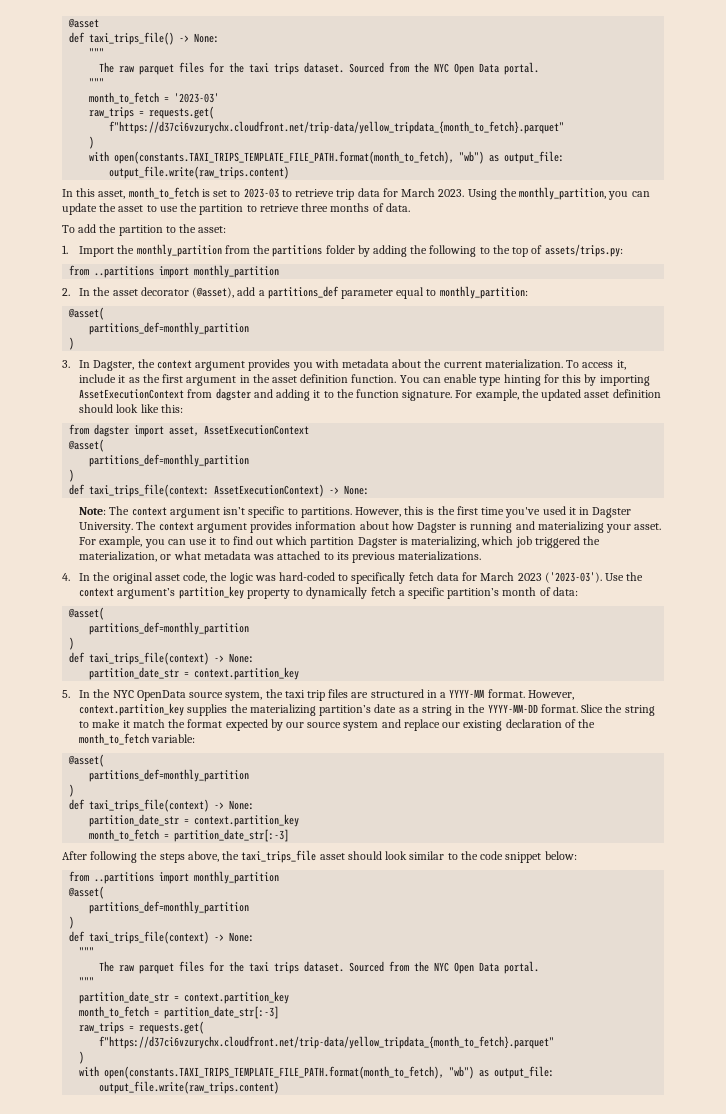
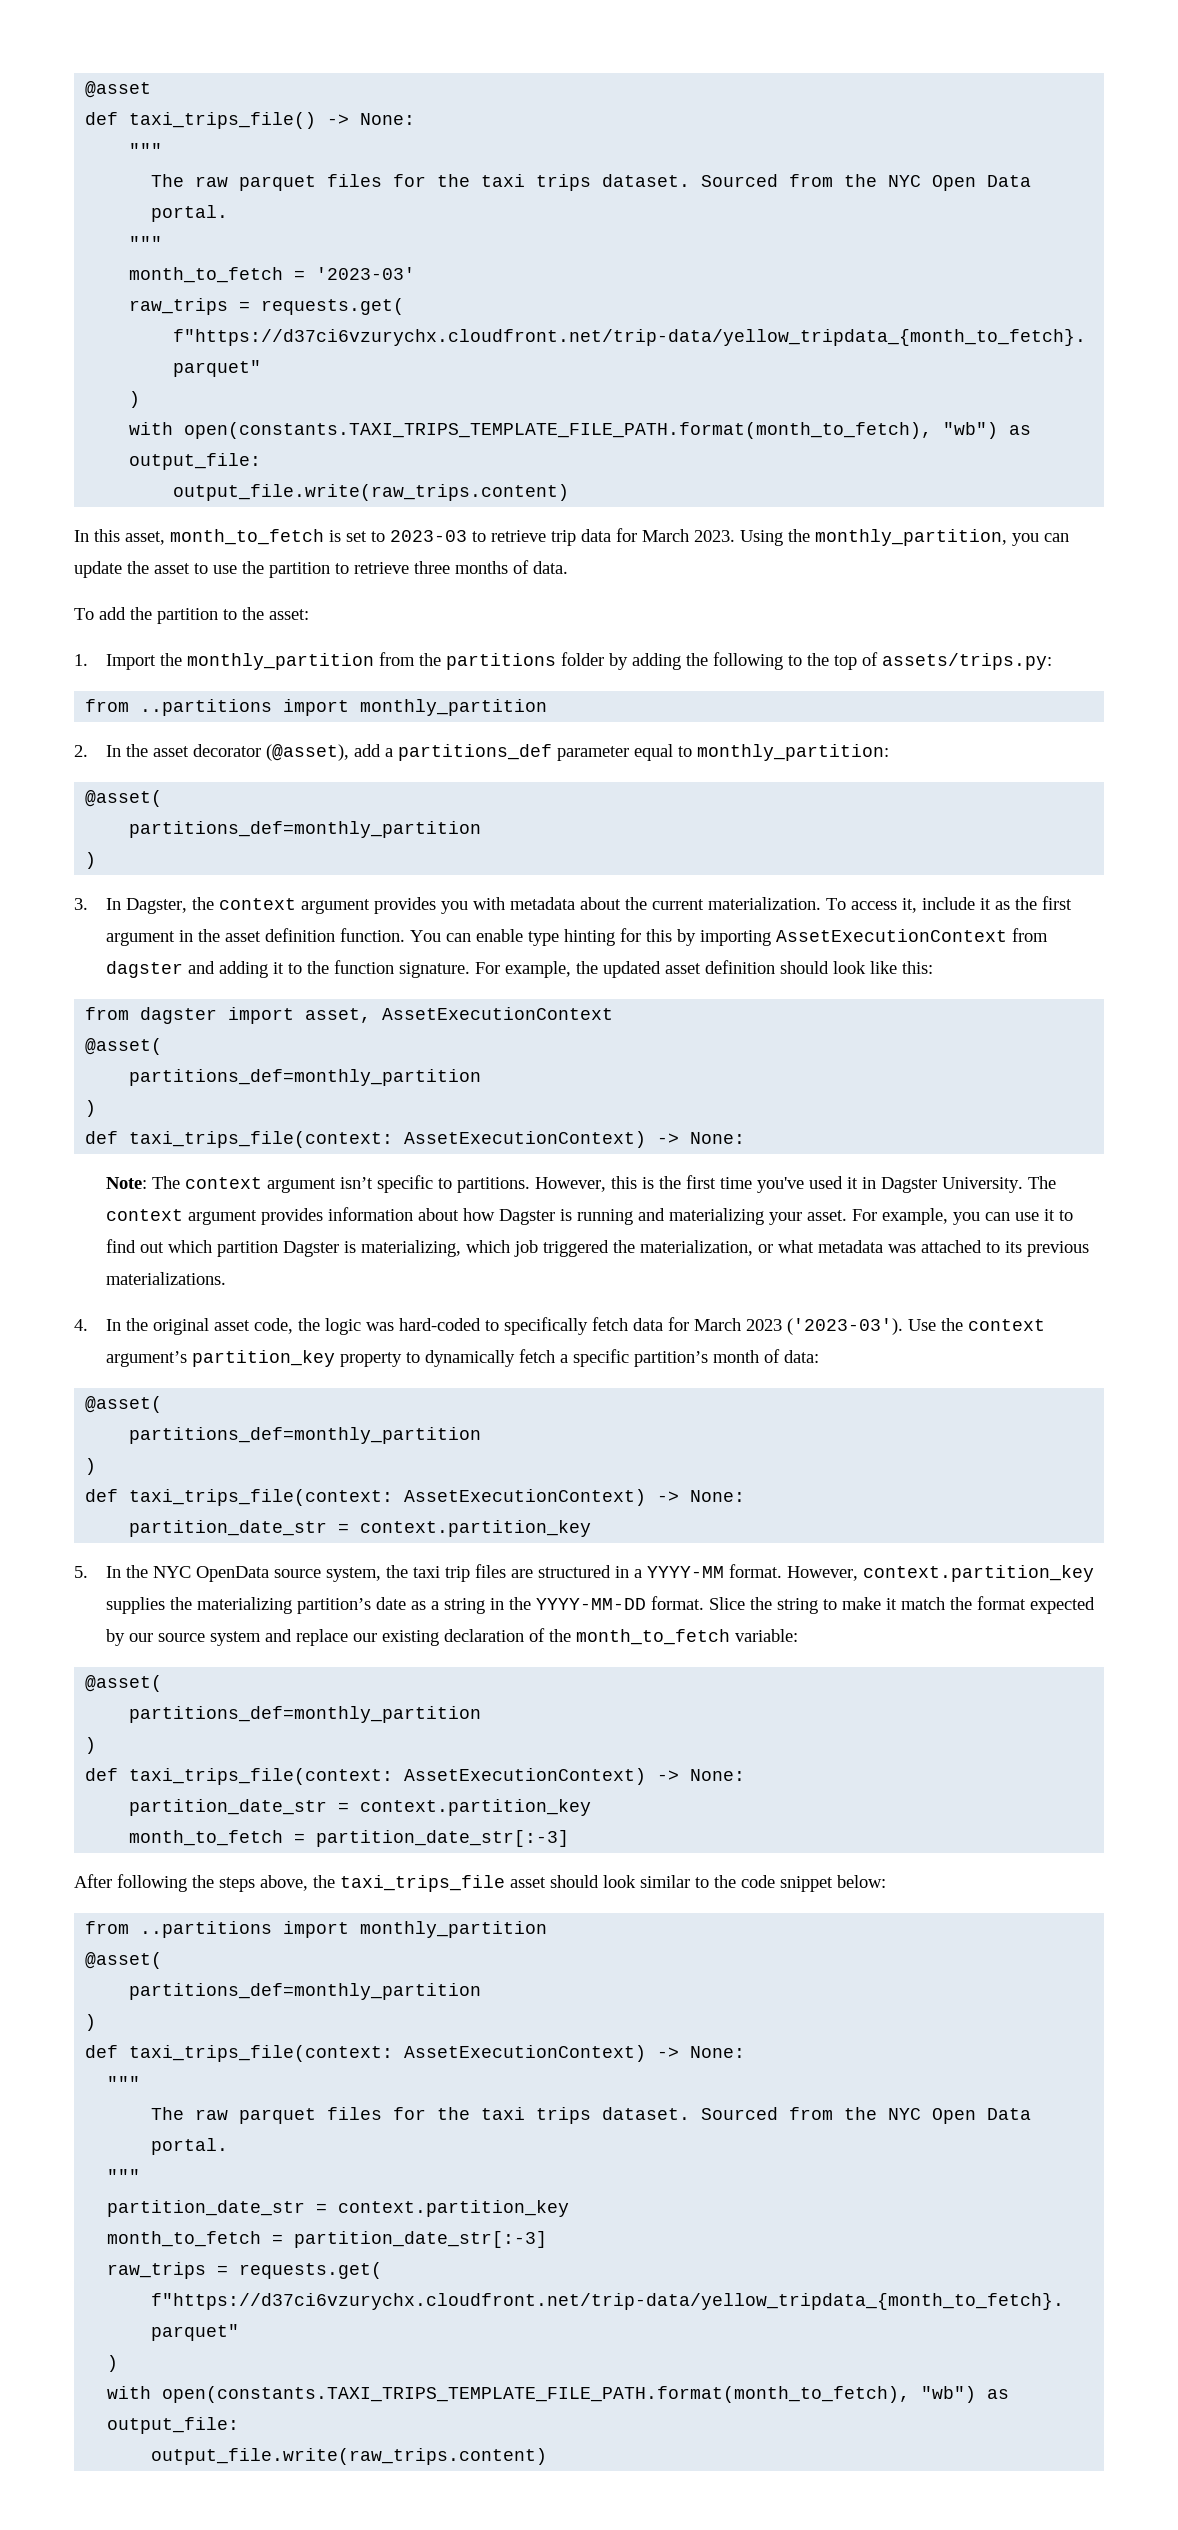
[89,652,210,665] taxi_trips_file(context) -> [129,1489,647,1506] taxi_trips_file(context: AssetExecutionContext)
[89,799,210,812] taxi_trips_file(context) -> [129,1768,647,1785] taxi_trips_file(context: AssetExecutionContext)
[89,931,210,944] taxi_trips_file(context) -> [129,2045,647,2062] taxi_trips_file(context: AssetExecutionContext)

